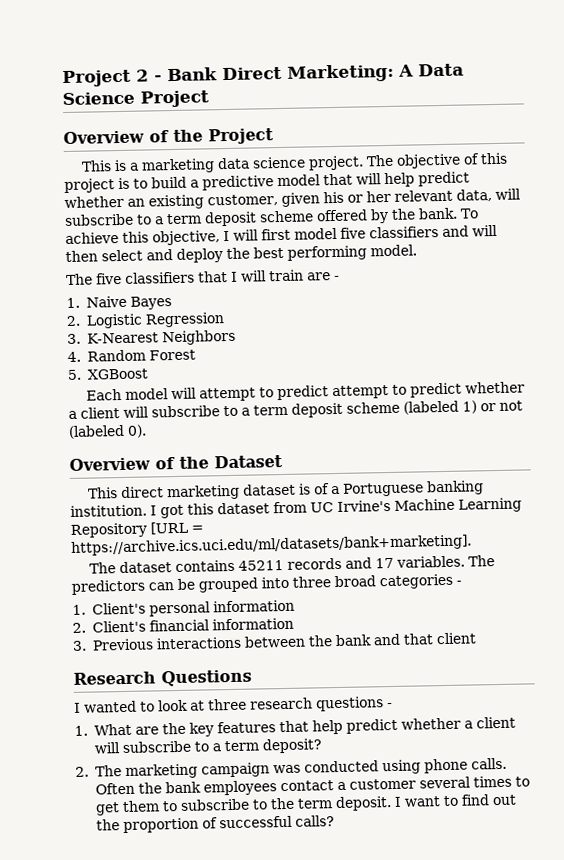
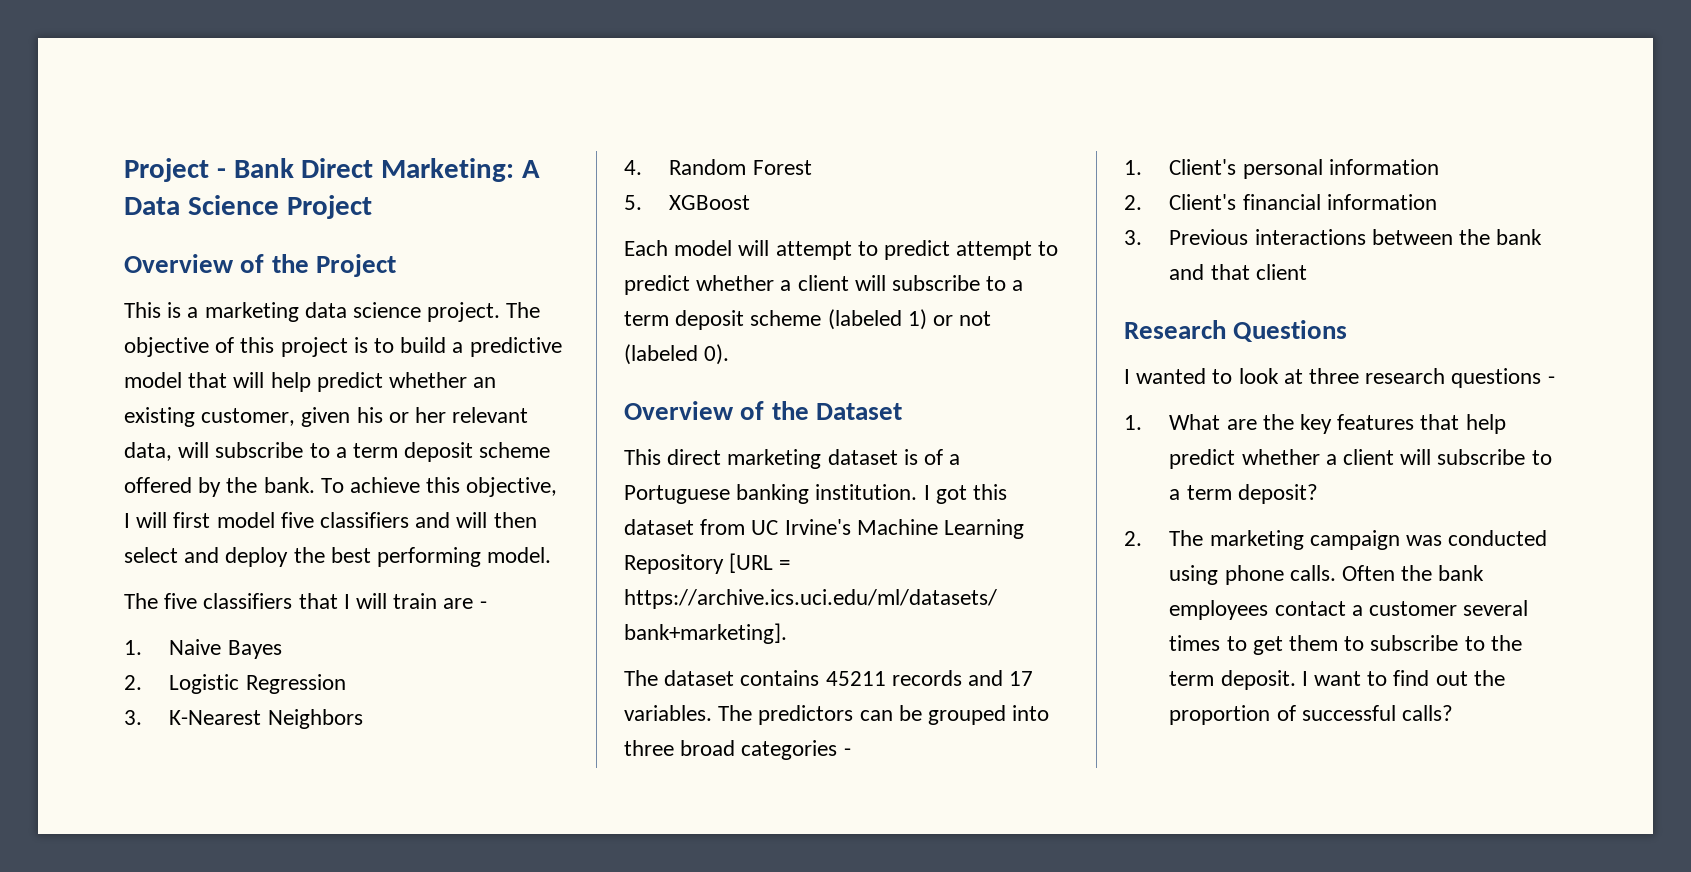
[62,69,149,88] Project 2 -> [124,158,209,182] Project

